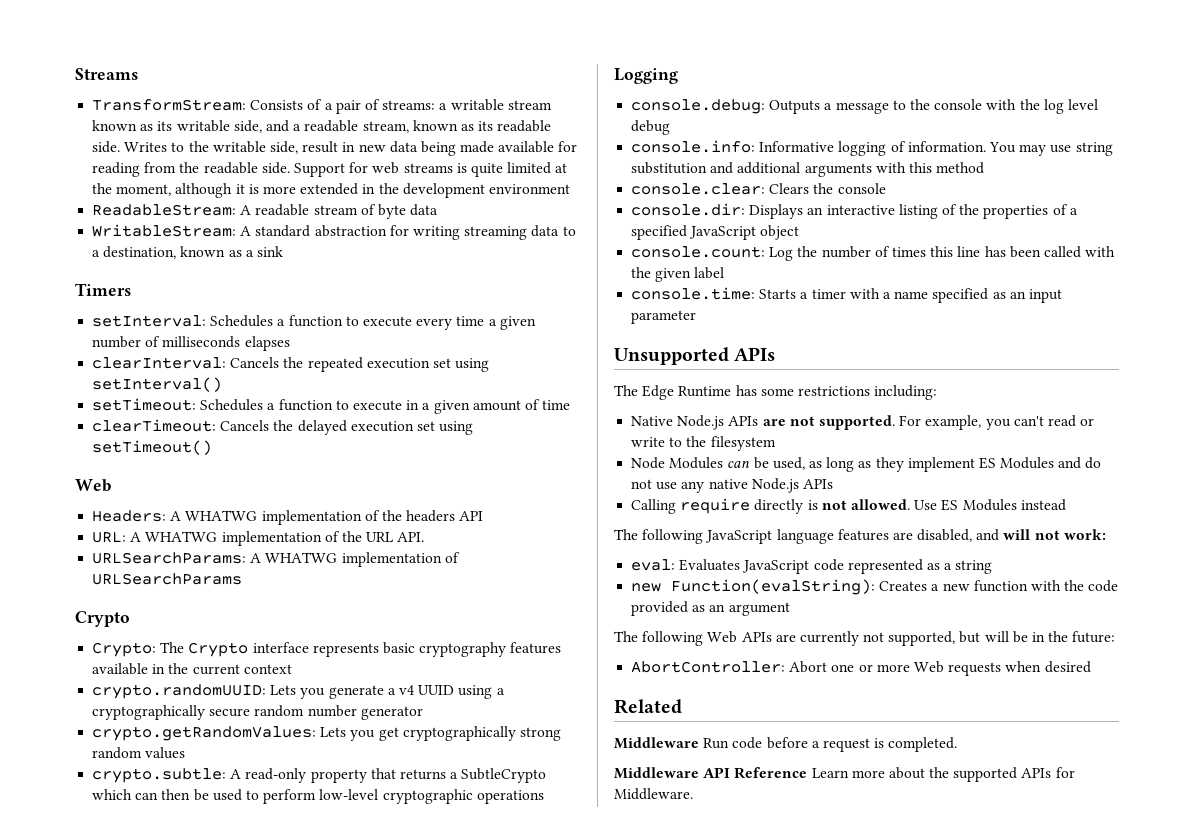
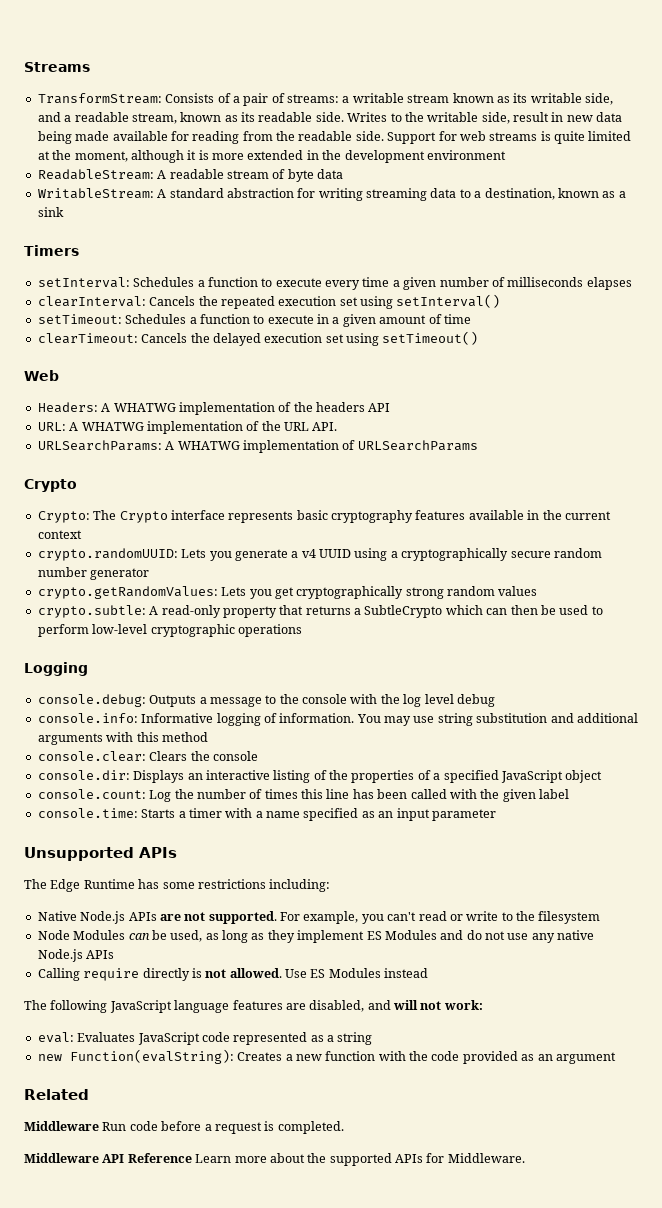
[614,631,1116,646] [631,661,1091,676] // The following Web APIs are currently not supported, but will be in the future: // AbortController: Abort one or more Web requests when desired -> (616, 1058) none

